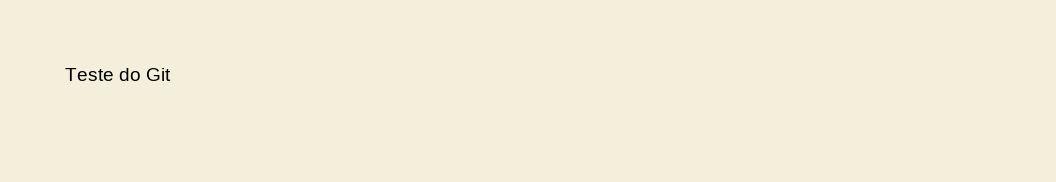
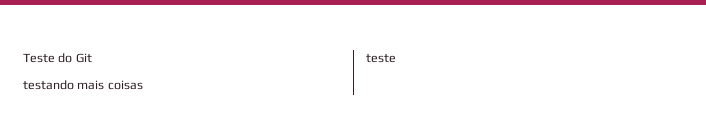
(172, 74) none -> [23,80,143,90] [366,54,396,63] // testando mais coisas // teste

